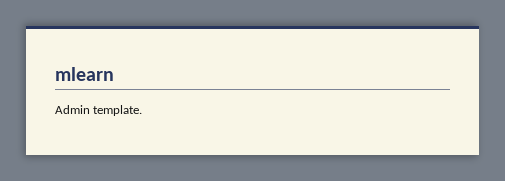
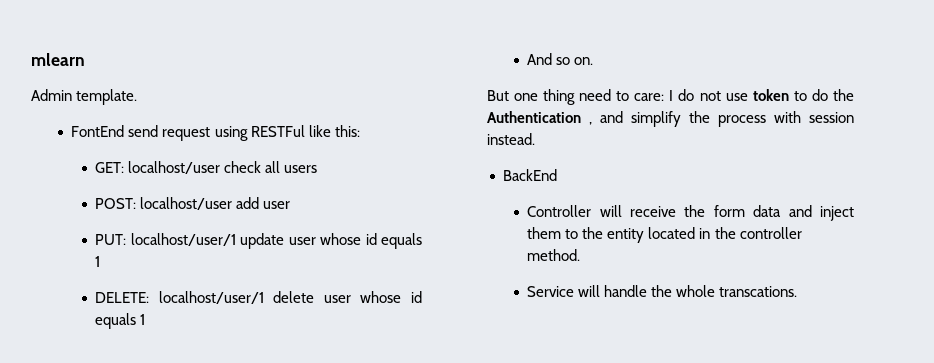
(143, 110) none -> [71,125,360,141] [95,161,318,174] [95,197,291,210] [95,233,422,249] [95,256,101,267] [95,291,423,304] [95,313,146,329] [527,53,594,65] [486,89,855,105] [486,111,854,127] [486,133,535,145] [503,169,558,181] [527,205,854,221] [527,227,802,243] [527,249,581,261] [527,285,798,297] // FontEnd send request using RESTFul like this: // GET: localhost/user check all users // POST: localhost/user add user // PUT: localhost/user/1 update user whose id equals 1 // DELETE: localhost/user/1 delete user whose id equals 1 // And so on. // But one thing need to care: I do not use token to do the Authentication , and simplify the process with session instead. // BackEnd // Controller will receive the form data and inject them to the entity located in the controller method. // Service will handle the whole transcations.

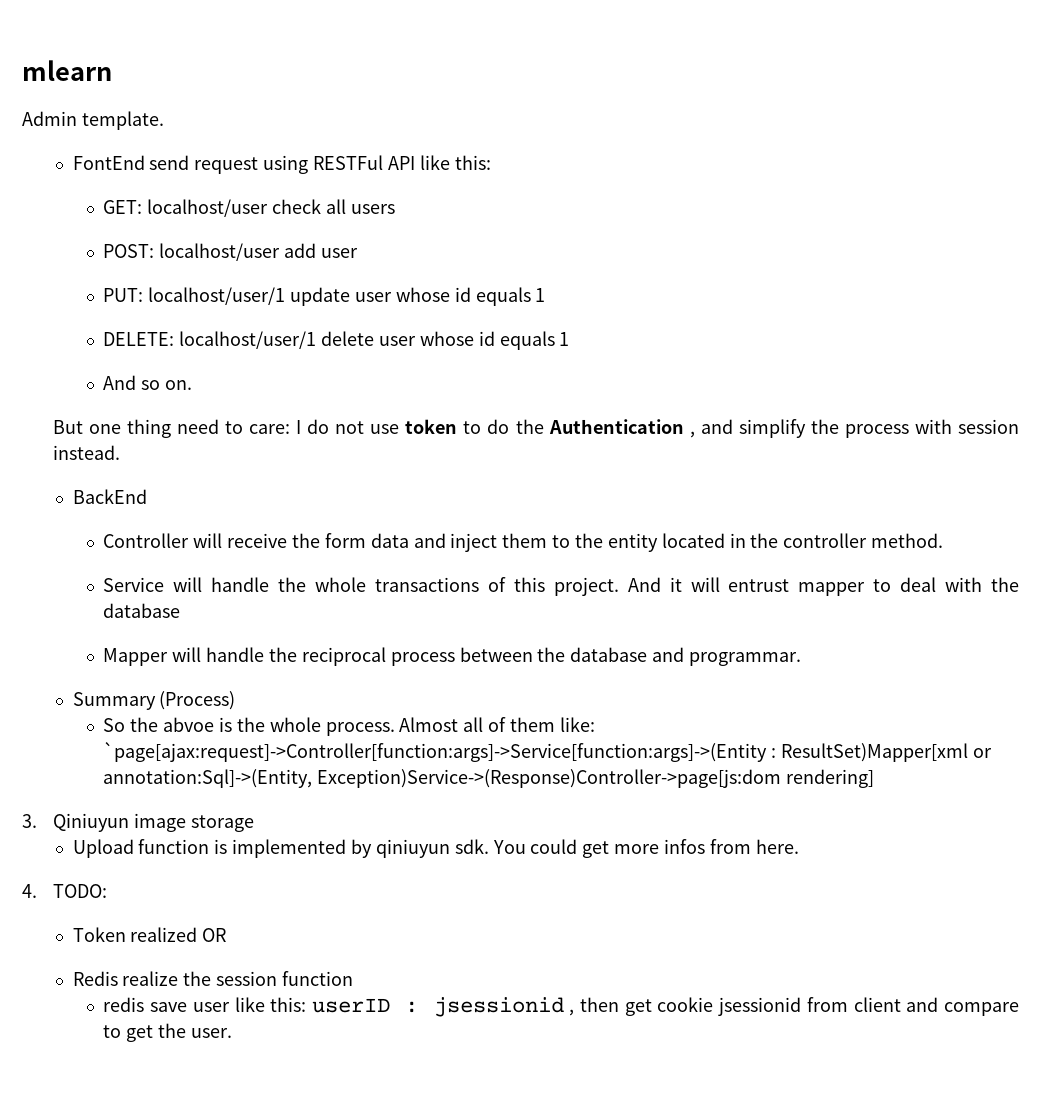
(305, 131) none -> [387,156,415,170] API
[719,286,798,297] transcations. -> [374,577,1019,596] [103,603,181,618] [103,647,802,666] [72,691,236,710] [103,717,595,736] [103,742,992,762] [103,769,875,788] [22,813,254,832] [72,839,799,858] [22,884,107,898] [72,927,227,942] [72,971,354,986] [103,997,1019,1017] [103,1023,232,1042] transactions of this project. And it will entrust mapper to deal with the database // Mapper will handle the reciprocal process between the database and programmar. // Summary (Process) // So the abvoe is the whole process. Almost all of them like: `page[ajax:request]->Controller[function:args]->Service[function:args]->(Entity : ResultSet)Mapper[xml or annotation:Sql]->(Entity, Exception)Service->(Response)Controller->page[js:dom rendering] // 3. Qiniuyun image storage // Upload function is implemented by qiniuyun sdk. You could get more infos from here. // 4. TODO: // Token realized OR // Redis realize the session function // redis save user like this: userID : jsessionid , then get cookie jsessionid from client and compare to get the user.

